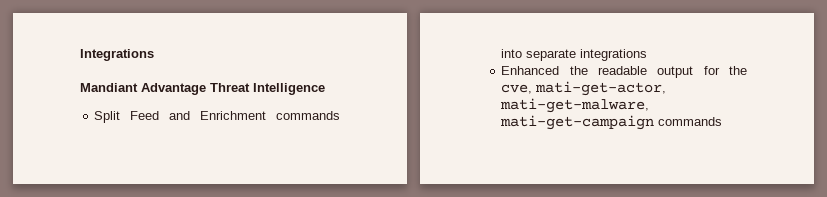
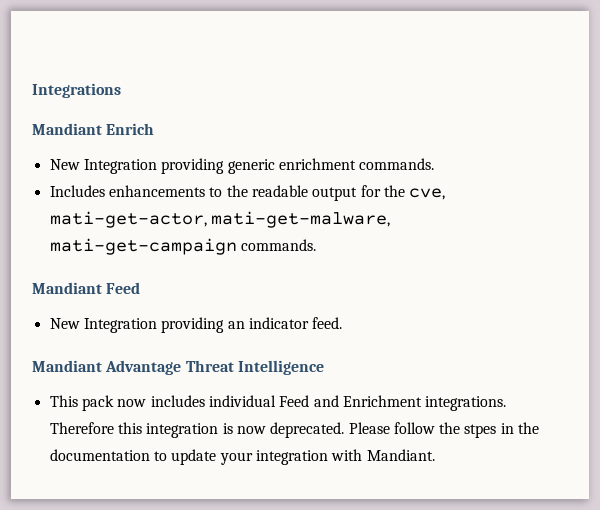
[141,83,325,95] [94,111,340,123] [501,49,648,61] [501,66,560,75] Advantage Threat Intelligence // Split Feed and Enrichment commands into separate integrations // Enhanced -> [106,123,155,135] [49,158,435,174] [49,185,223,197] Enrich // New Integration providing generic enrichment commands. // Includes enhancements to
[658,117,723,126] commands -> [240,239,316,251] [32,282,141,294] [49,317,343,333] [32,360,324,375] [49,395,507,411] [49,422,540,438] [49,449,435,465] commands. // Mandiant Feed // New Integration providing an indicator feed. // Mandiant Advantage Threat Intelligence // This pack now includes individual Feed and Enrichment integrations. Therefore this integration is now deprecated. Please follow the stpes in the documentation to update your integration with Mandiant.

